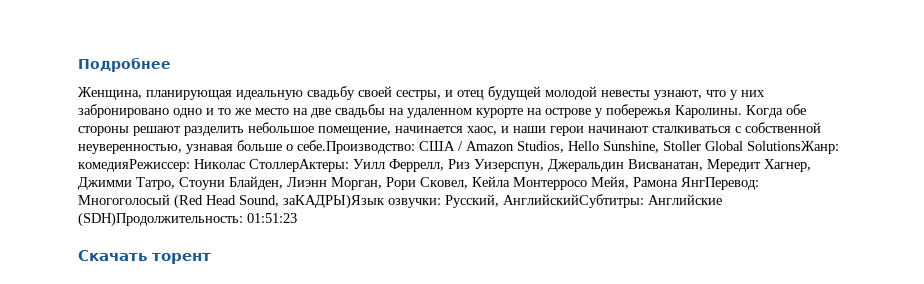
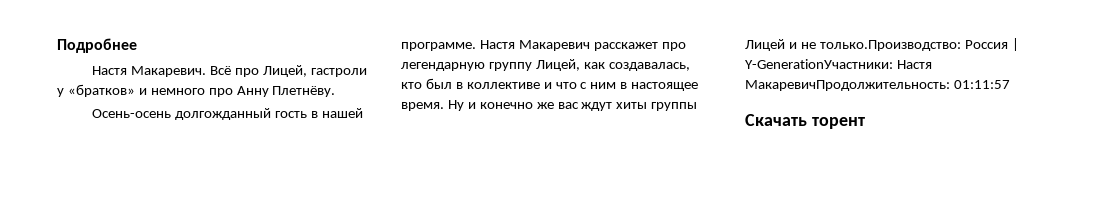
[78,86,765,100] [78,104,806,118] [78,122,821,136] [78,140,839,154] [78,159,811,172] [78,176,759,190] [78,194,722,209] [78,212,297,227] Женщина, планирующая идеальную свадьбу своей сестры, и отец будущей молодой невесты узнают, что у них забронировано одно и то же место на две свадьбы на удаленном курорте на острове у побережья Каролины. Когда обе стороны решают разделить небольшое помещение, начинается хаос, и наши герои начинают сталкиваться с собственной неуверенностью, узнавая больше о себе.Производство: США / Amazon Studios, Hello Sunshine, Stoller Global SolutionsЖанр: комедияРежиссер: Николас СтоллерАктеры: Уилл Феррелл, Риз Уизерспун, Джеральдин Висванатан, Мередит Хагнер, Джимми Татро, Стоуни Блайден, Лиэнн Морган, Рори Сковел, Кейла Монтерросо Мейя, Рамона ЯнгПеревод: Многоголосый (Red Head Sound, заКАДРЫ)Язык озвучки: Русский, АнглийскийСубтитры: Английские (SDH)Продолжительность: 01:51:23 -> [92,65,367,77] [57,84,336,97] [92,108,364,120] [401,40,686,51] [401,59,690,71] [401,78,699,91] [401,100,698,111] [745,38,1019,51] [745,59,932,69] [745,80,1010,91] Настя Макаревич. Всё про Лицей, гастроли у «братков» и немного про Анну Плетнёву. // Осень-осень долгожданный гость в нашей программе. Настя Макаревич расскажет про легендарную группу Лицей, как создавалась, кто был в коллективе и что с ним в настоящее время. Ну и конечно же вас ждут хиты группы Лицей и не только.Производство: Россия | Y-GenerationУчастники: Настя МакаревичПродолжительность: 01:11:57

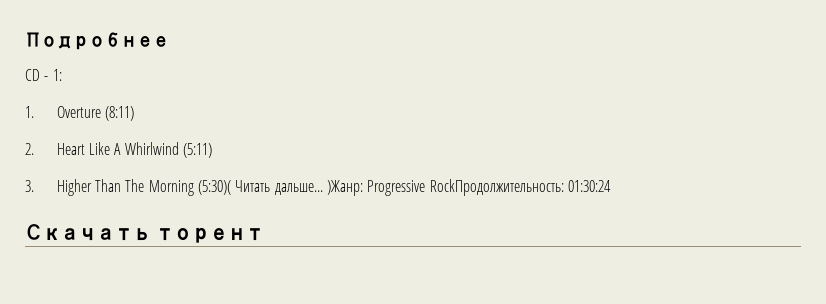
[92,65,367,77] [57,84,336,97] [92,108,364,120] [401,40,686,51] [401,59,690,71] [401,78,699,91] [401,100,698,111] [745,38,1019,51] [745,59,932,69] [745,80,1010,91] Настя Макаревич. Всё про Лицей, гастроли у «братков» и немного про Анну Плетнёву. // Осень-осень долгожданный гость в нашей программе. Настя Макаревич расскажет про легендарную группу Лицей, как создавалась, кто был в коллективе и что с ним в настоящее время. Ну и конечно же вас ждут хиты группы Лицей и не только.Производство: Россия | Y-GenerationУчастники: Настя МакаревичПродолжительность: 01:11:57 -> [25,69,62,81] [25,106,135,121] [25,142,213,158] [25,179,612,196] CD - 1: // 1. Overture (8:11) // 2. Heart Like A Whirlwind (5:11) // 3. Higher Than The Morning (5:30)( Читать дальше... )Жанр: Progressive RockПродолжительность: 01:30:24

